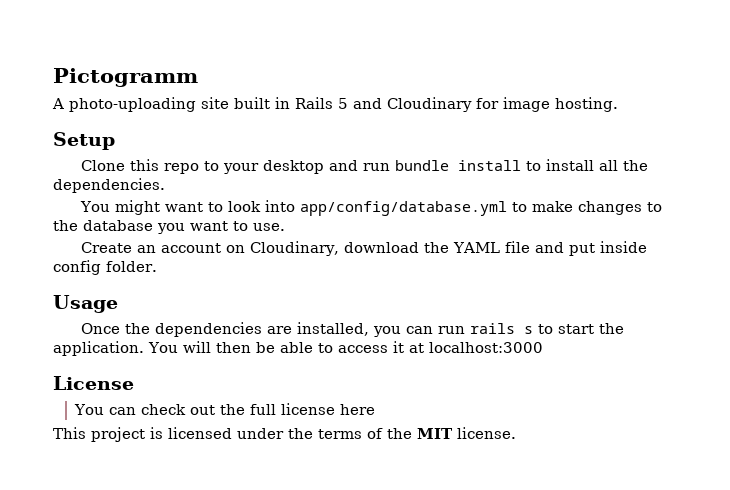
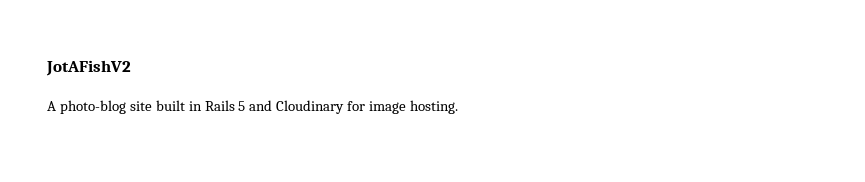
[53,68,198,87] Pictogramm -> [46,60,131,76] JotAFishV2
[69,97,196,112] photo-uploading -> [59,100,126,114] photo-blog
[53,132,115,150] [81,159,649,174] [53,178,165,193] [80,200,663,216] [53,220,285,234] [81,241,648,256] [53,260,157,275] [53,295,118,313] [81,322,625,337] [53,341,543,356] [53,376,134,390] [74,403,376,415] [53,427,516,442] // Setup // Clone this repo to your desktop and run bundle install to install all the dependencies. // You might want to look into app/config/database.yml to make changes to the database you want to use. // Create an account on Cloudinary, download the YAML file and put inside config folder. // Usage // Once the dependencies are installed, you can run rails s to start the application. You will then be able to access it at localhost:3000 // License // You can check out the full license here // This project is licensed under the terms of the MIT license. -> (459, 107) none

